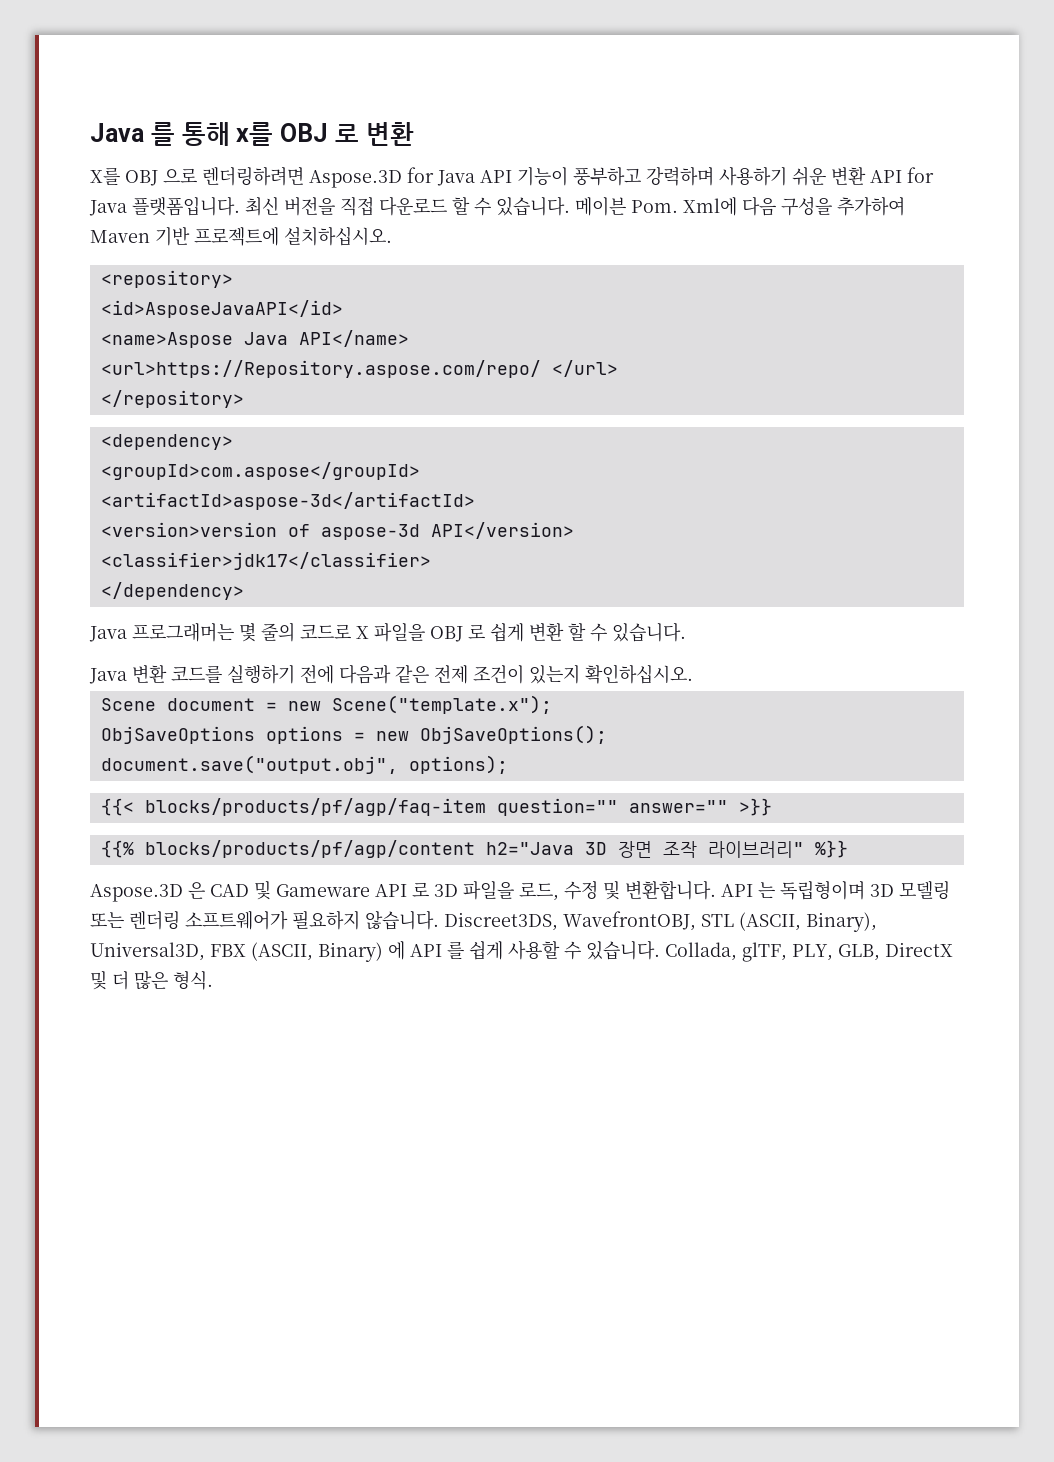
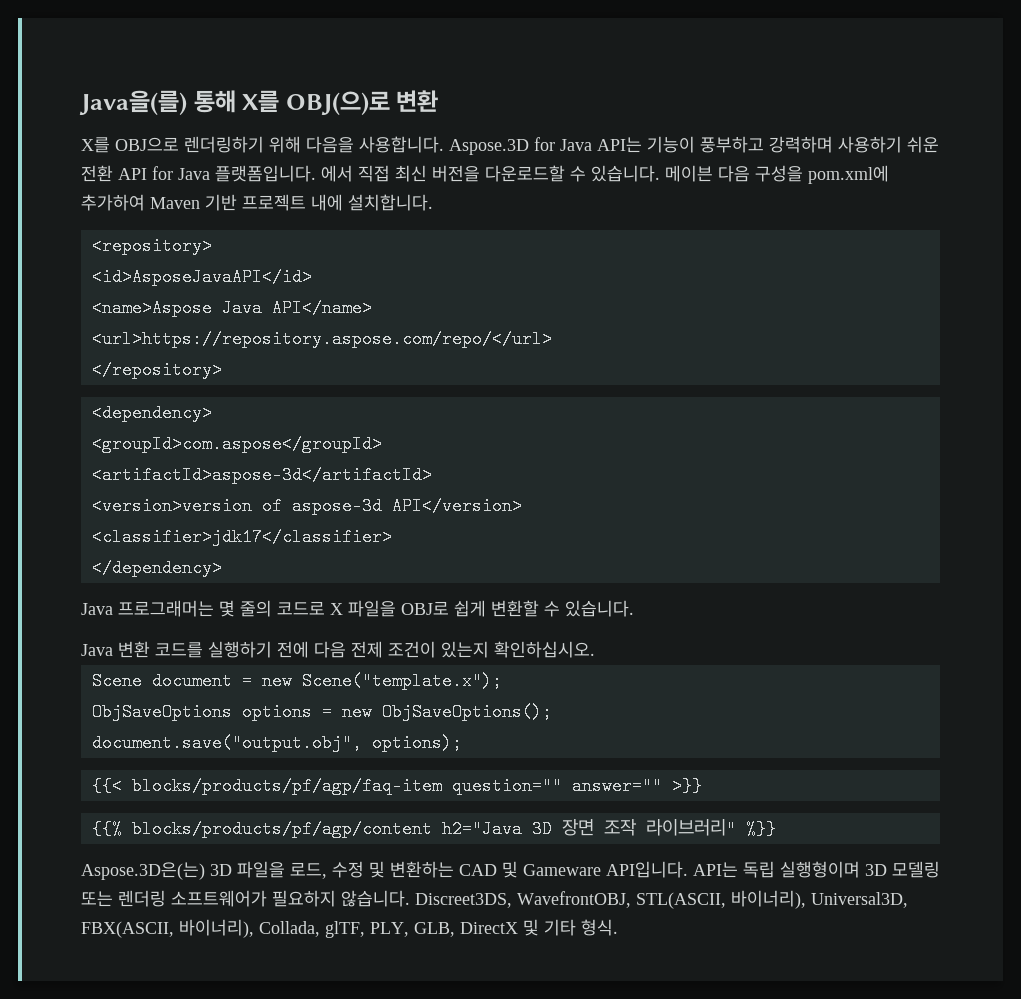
[90,122,414,146] [90,167,304,186] Java 를 통해 x를 OBJ 로 변환 // X를 OBJ 으로 렌더링하려면 -> [79,90,439,115] [81,136,444,153] Java을(를) 통해 X를 OBJ(으)로 변환 // X를 OBJ으로 렌더링하기 위해 다음을 사용합니다.
[480,170,512,183] API -> [597,137,642,153] API는
[831,167,866,185] 변환 -> [81,165,113,182] 전환
[245,196,470,216] 최신 버전을 직접 다운로드 할 -> [321,165,565,182] 에서 직접 최신 버전을 다운로드할
[631,197,737,216] Pom. Xml에 -> (713, 173) none
(832, 206) none -> [808,165,889,184] pom.xml에
[194,227,392,246] 프로젝트에 설치하십시오. -> [242,194,433,211] 프로젝트 내에 설치합니다.
[100,360,618,378] <url>https://Repository.aspose.com/repo/ </url> -> [91,330,552,348] <url>https://repository.aspose.com/repo/</url>
[430,623,586,642] OBJ 로 쉽게 변환 할 -> [401,600,539,617] OBJ로 쉽게 변환할
[339,664,429,684] 다음과 같은 -> [314,641,346,658] 다음
[90,881,429,902] Aspose.3D 은 CAD 및 Gameware API 로 -> [81,862,205,880] Aspose.3D은(는)
[625,880,865,900] 변환합니다. API 는 독립형이며 -> [390,861,860,878] 변환하는 CAD 및 Gameware API입니다. API는 독립 실행형이며
[701,912,877,932] [90,940,660,962] STL (ASCII, Binary), Universal3D, FBX (ASCII, Binary) 에 API 를 쉽게 사용할 수 있습니다. -> [636,890,908,909] [81,919,254,938] STL(ASCII, 바이너리), Universal3D, FBX(ASCII, 바이너리),
[112,970,168,990] 더 많은 -> [544,919,576,936] 기타

